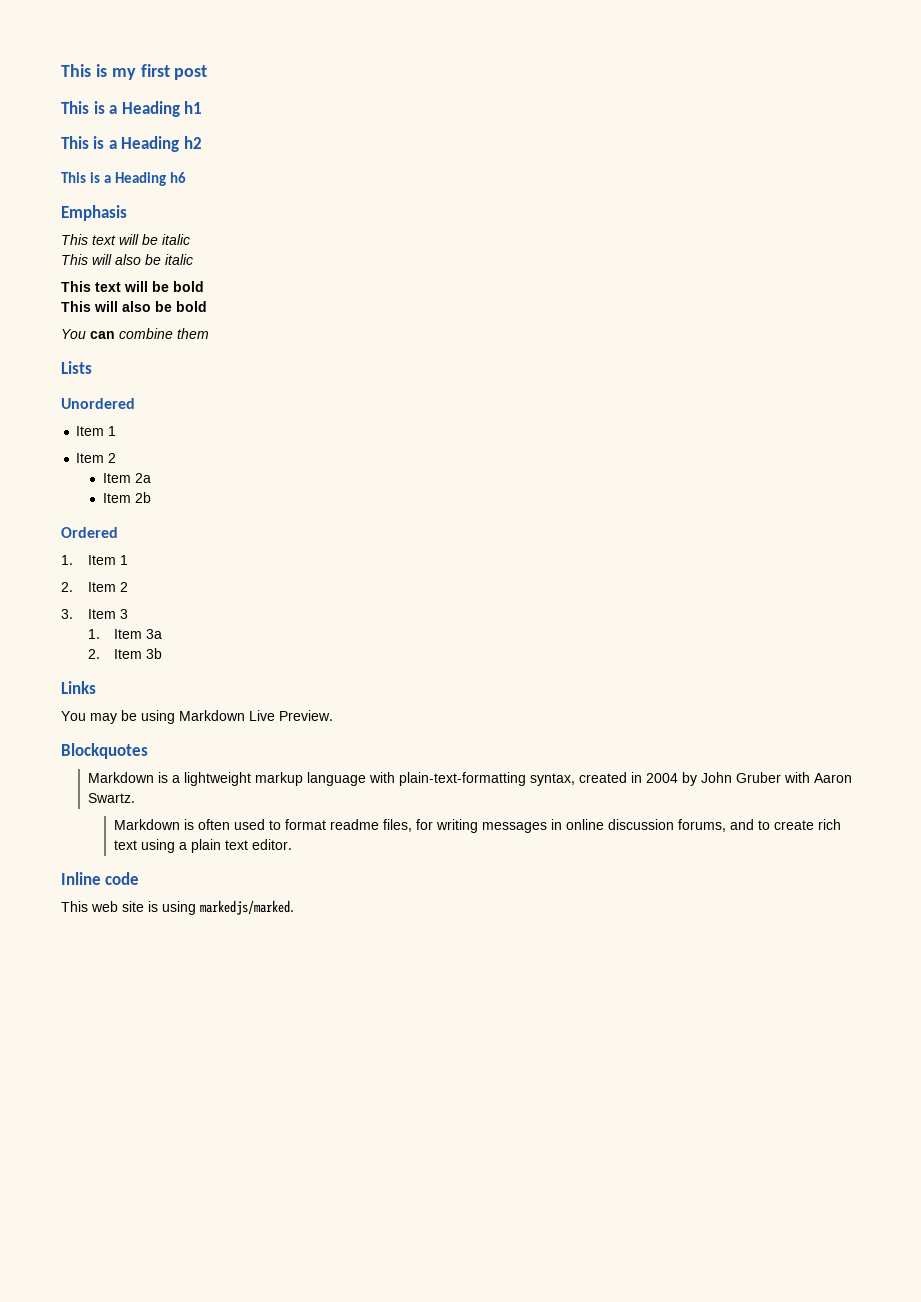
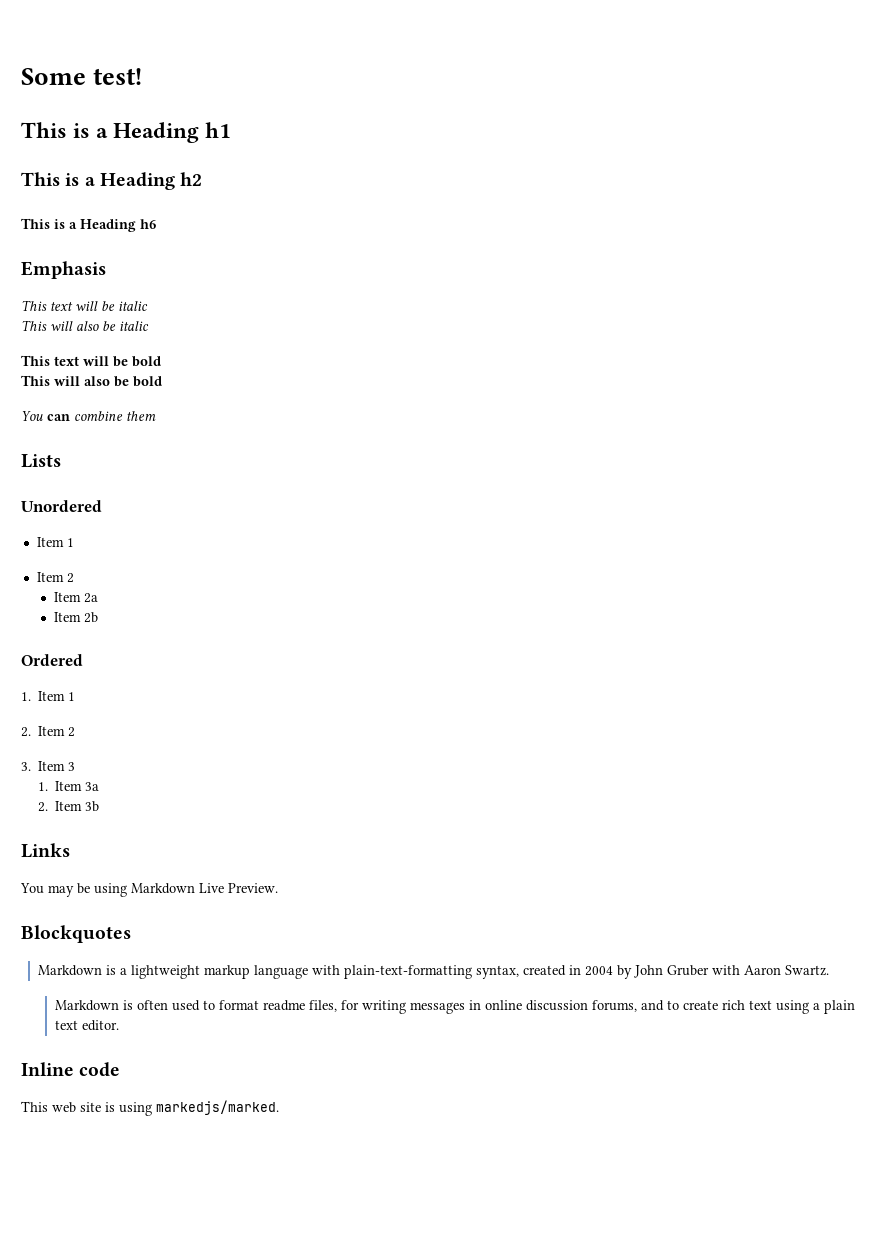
[61,64,208,80] This is my first post -> [21,68,143,85] Some test!

